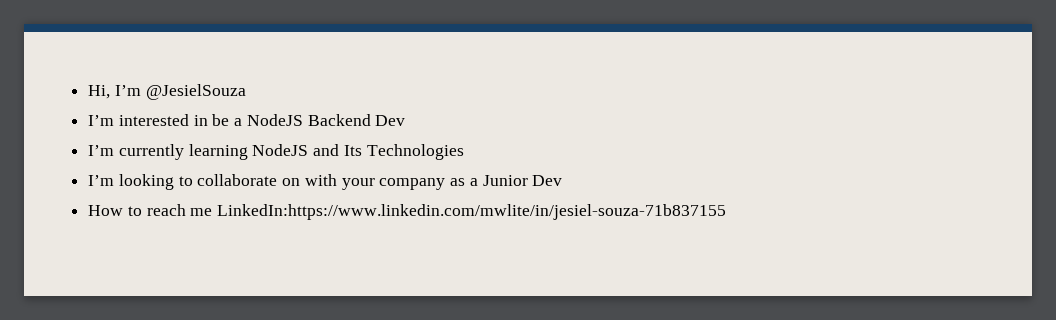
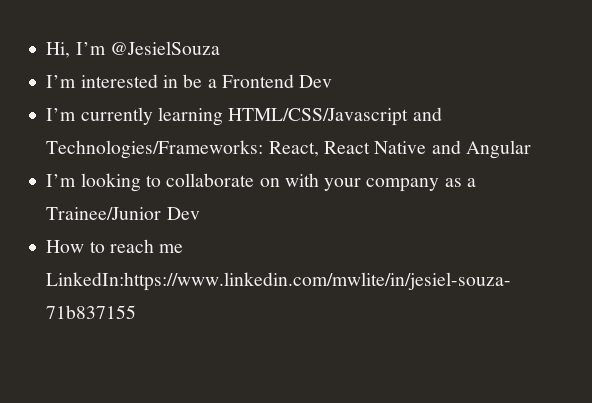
[246,114,371,126] NodeJS Backend -> [221,74,294,88] Frontend
[252,144,464,160] NodeJS and Its Technologies -> [228,107,442,126] [46,140,531,159] HTML/CSS/Javascript and Technologies/Frameworks: React, React Native and Angular
[482,175,528,186] Junior -> [46,207,162,220] Trainee/Junior

